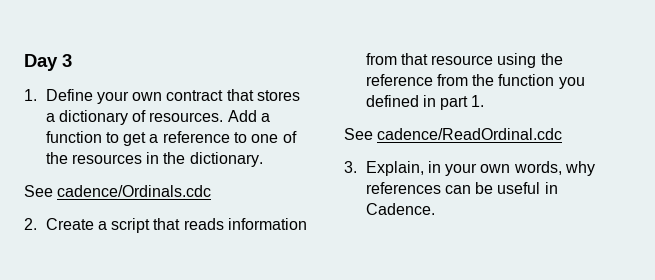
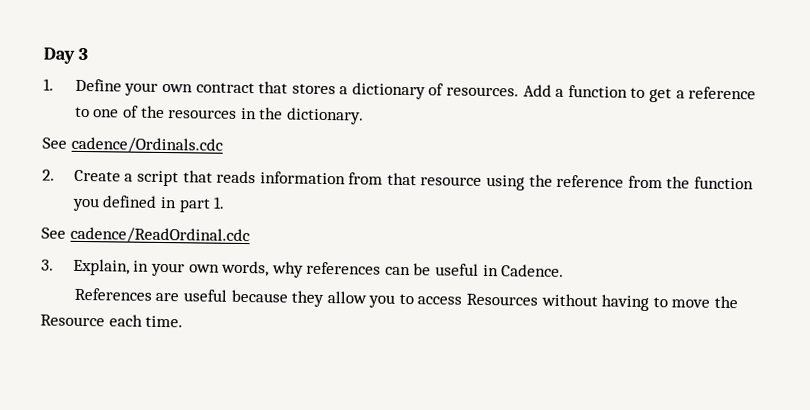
(435, 209) none -> [73,287,738,312] [40,314,184,328] // References are useful because they allow you to access Resources without having to move the Resource each time.

